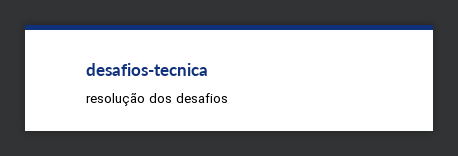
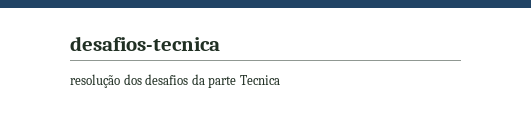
(228, 98) none -> [191,74,280,88] da parte Tecnica

